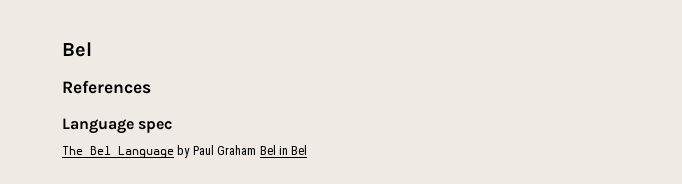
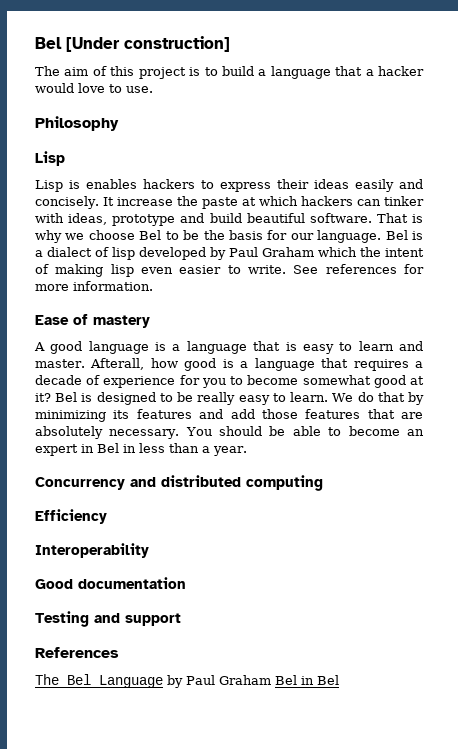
[62,42,92,57] Bel -> [35,36,230,52] [35,66,425,79] [35,83,153,93] [35,116,119,131] [35,151,65,166] [35,179,423,192] [35,196,424,209] [35,213,423,226] [35,230,424,243] [35,247,424,260] [35,264,424,277] [35,281,153,291] [35,314,150,328] [34,341,424,354] [35,358,423,371] [35,375,425,388] [35,392,424,405] [35,409,423,422] [35,426,424,439] [35,443,247,456] [35,475,323,491] [35,509,107,524] [35,543,149,558] [35,577,186,589] [35,611,181,627] Bel [Under construction] // The aim of this project is to build a language that a hacker would love to use. // Philosophy // Lisp // Lisp is enables hackers to express their ideas easily and concisely. It increase the paste at which hackers can tinker with ideas, prototype and build beautiful software. That is why we choose Bel to be the basis for our language. Bel is a dialect of lisp developed by Paul Graham which the intent of making lisp even easier to write. See references for more information. // Ease of mastery // A good language is a language that is easy to learn and master. Afterall, how good is a language that requires a decade of experience for you to become somewhat good at it? Bel is designed to be really easy to learn. We do that by minimizing its features and add those features that are absolutely necessary. You should be able to become an expert in Bel in less than a year. // Concurrency and distributed computing // Efficiency // Interoperability // Good documentation // Testing and support
[62,118,173,134] // Language spec -> (119, 652) none

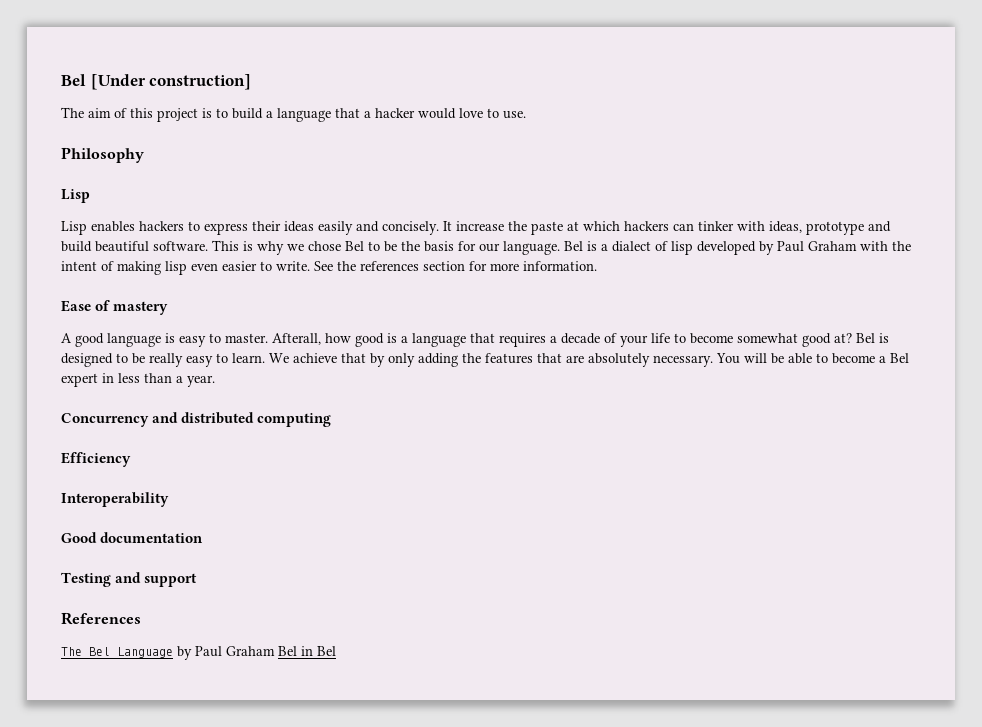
[69,180,80,189] is -> (87, 228) none
[376,213,408,223] That -> [212,240,239,251] This
[88,230,135,240] choose -> [308,241,341,251] chose
[318,247,357,257] which -> [860,241,888,251] with
[325,264,397,274] references -> [337,261,465,271] the references section
[172,341,424,354] a language that is easy to learn and -> [179,333,221,347] easy to
[103,375,226,388] experience for you -> [620,333,670,347] your life
[410,376,425,385] [35,393,51,402] at it? -> [834,333,852,343] at?
[357,392,374,402] do -> [293,353,337,363] achieve
[35,409,298,422] minimizing its features and add those -> [388,353,481,367] only adding the
[219,426,263,436] should -> [744,353,767,363] will
[407,429,424,436] [35,443,119,456] an expert in Bel -> [879,353,909,363] [61,373,98,387] a Bel expert

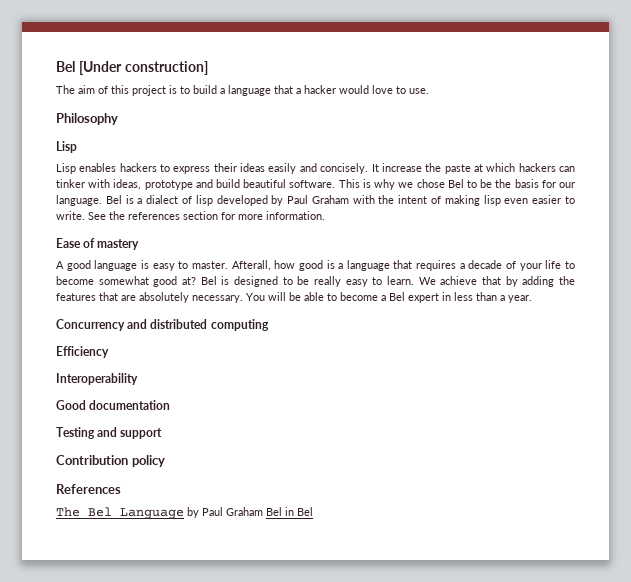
[388,353,415,367] only -> (518, 281) none
(198, 580) none -> [56,455,165,467] // Contribution policy

